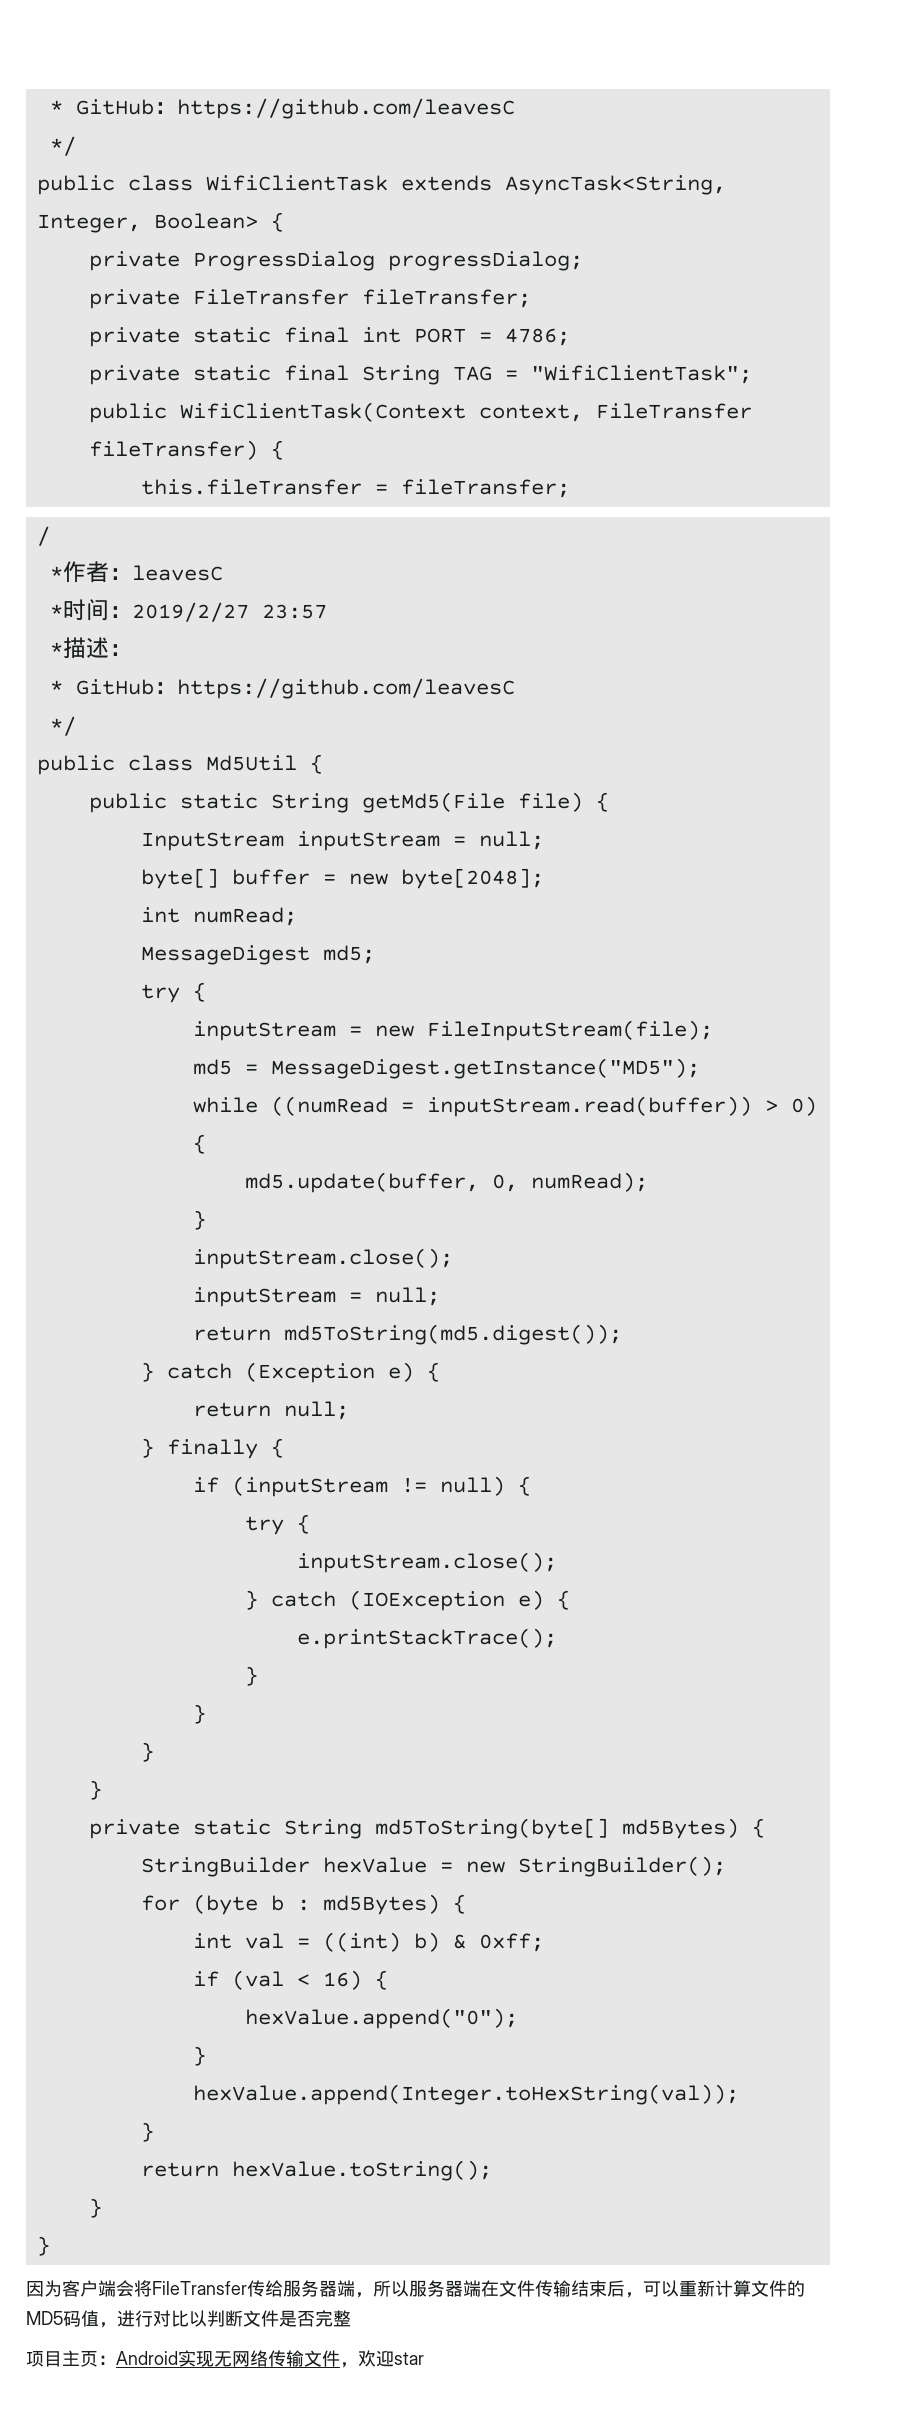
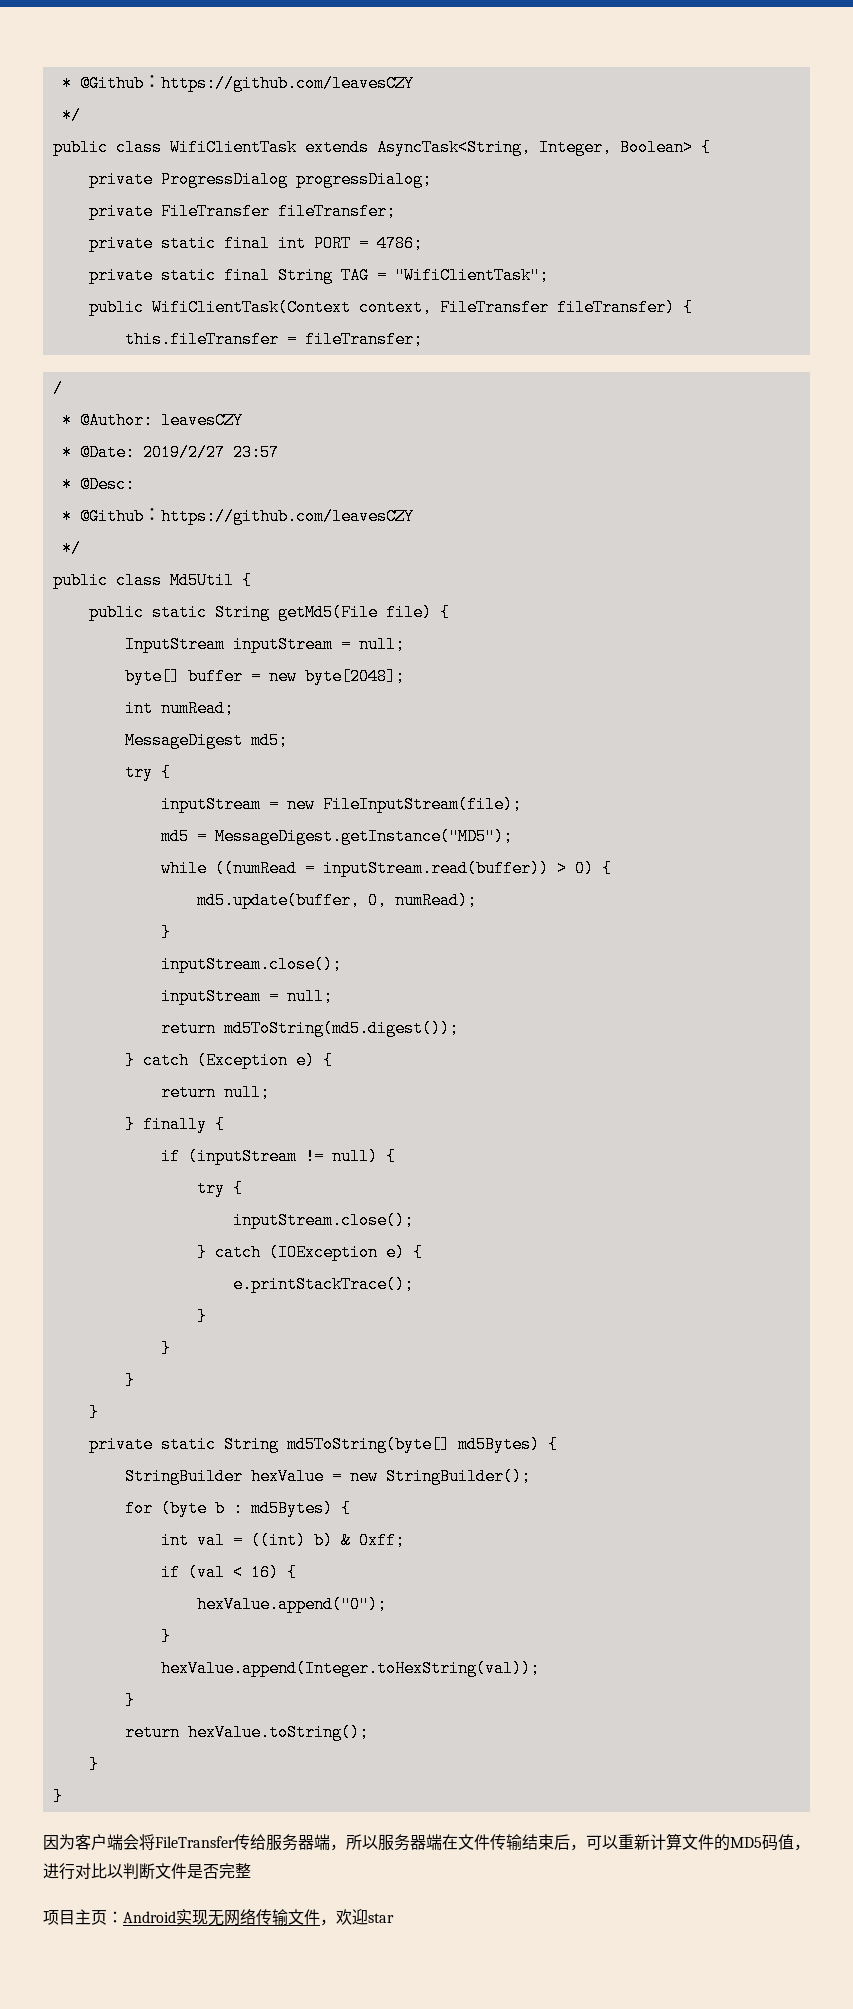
[49,98,515,119] * GitHub：https://github.com/leavesC -> [61,75,414,92] * @Github：https://github.com/leavesCZY
[62,561,223,583] [49,599,132,621] 作者：leavesC // *时间： -> [79,412,243,429] [61,444,135,461] @Author: leavesCZY // * @Date:
[62,637,132,659] [49,678,515,699] 描述： // * GitHub：https://github.com/leavesC -> [79,476,135,493] [61,508,414,525] @Desc: // * @Github：https://github.com/leavesCZY

